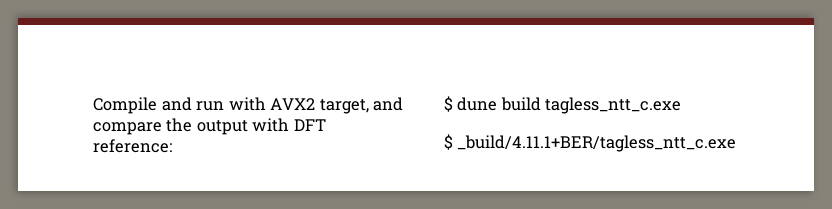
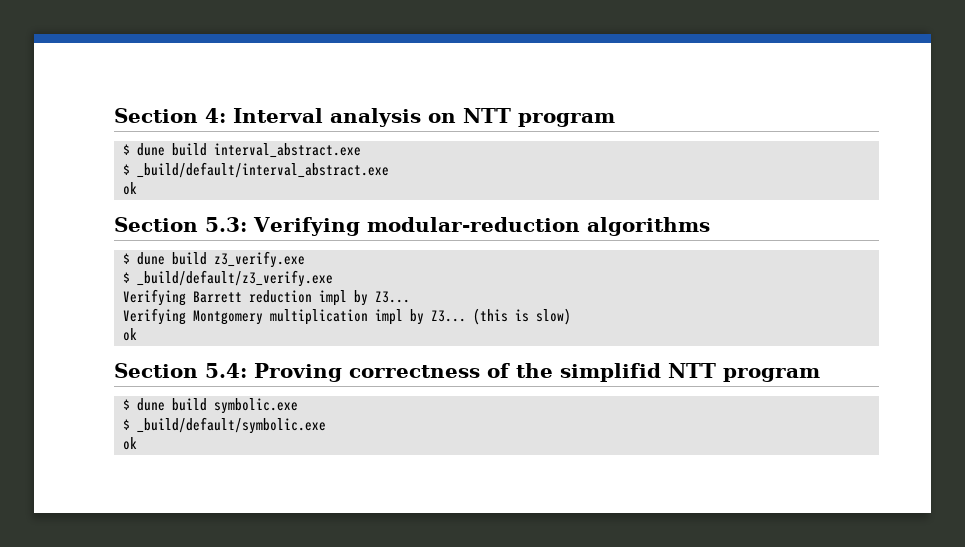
[93,97,403,114] [93,118,326,135] [93,139,172,153] [444,96,682,114] [444,134,737,152] Compile and run with AVX2 target, and compare the output with DFT reference: // $ dune build tagless_ntt_c.exe // $ _build/4.11.1+BER/tagless_ntt_c.exe -> [114,108,615,127] [122,143,361,158] [122,162,389,178] [122,182,137,195] [114,217,710,236] [122,251,305,268] [122,270,333,287] [122,289,410,306] [122,308,571,325] [122,328,137,341] [114,363,820,382] [122,398,298,414] [122,417,326,434] [122,437,137,450] Section 4: Interval analysis on NTT program // $ dune build interval_abstract.exe // $ _build/default/interval_abstract.exe // ok // Section 5.3: Verifying modular-reduction algorithms // $ dune build z3_verify.exe // $ _build/default/z3_verify.exe // Verifying Barrett reduction impl by Z3... // Verifying Montgomery multiplication impl by Z3... (this is slow) // ok // Section 5.4: Proving correctness of the simplifid NTT program // $ dune build symbolic.exe // $ _build/default/symbolic.exe // ok

